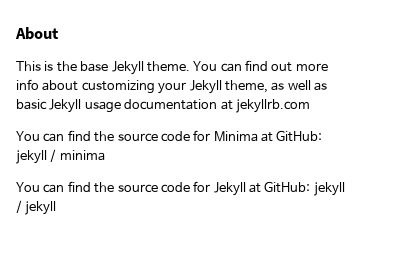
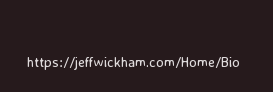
[15,27,59,40] [16,60,328,75] [16,79,327,94] [16,99,310,113] [16,130,323,142] [16,149,105,164] [16,181,345,196] [16,200,57,215] About // This is the base Jekyll theme. You can find out more info about customizing your Jekyll theme, as well as basic Jekyll usage documentation at jekyllrb.com // You can find the source code for Minima at GitHub: jekyll / minima // You can find the source code for Jekyll at GitHub: jekyll / jekyll -> [27,56,240,70] https://jeffwickham.com/Home/Bio

